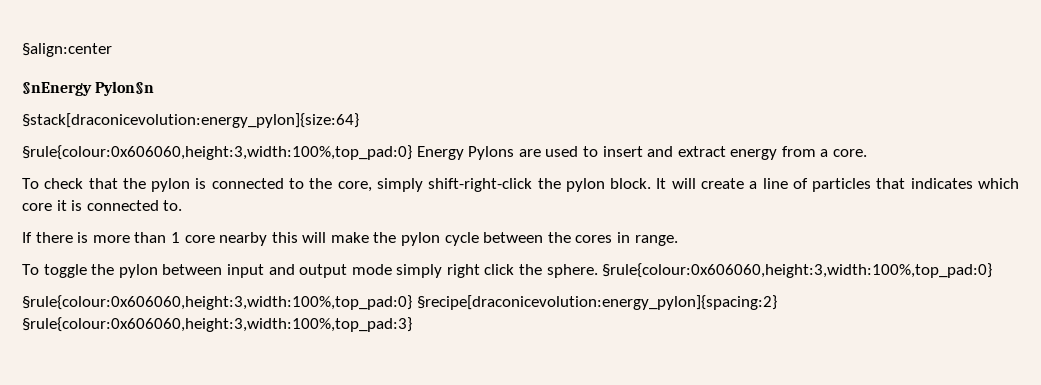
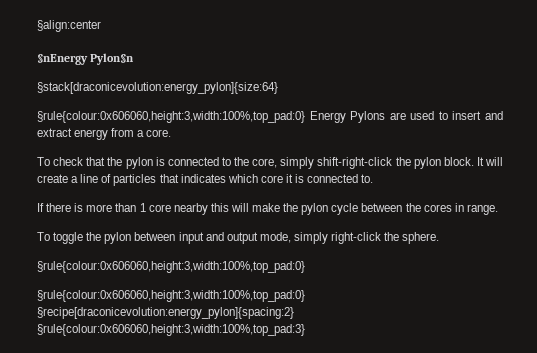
[351,264,515,278] mode simply right click -> [259,232,382,244] mode, simply right-click
(598, 271) none -> (440, 238) //

